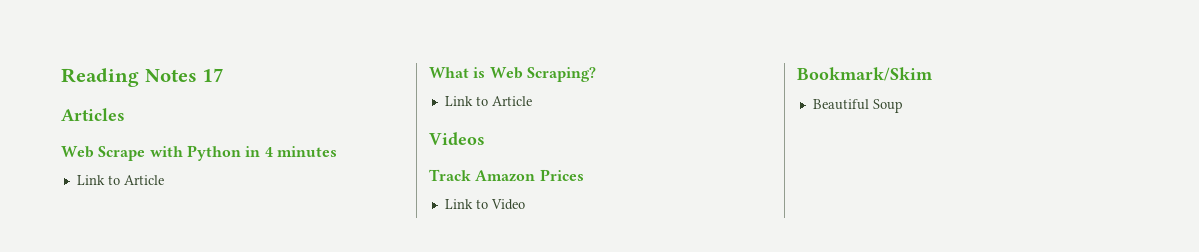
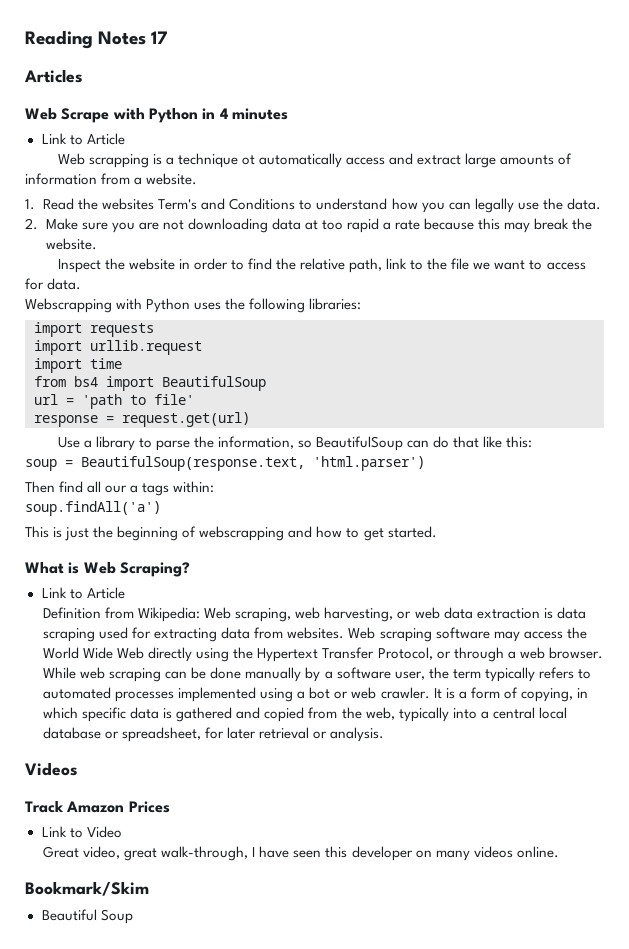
(164, 180) none -> [57,153,573,168] [25,173,198,185] [25,198,601,213] [25,218,593,233] [45,238,97,250] [57,258,586,273] [25,278,82,290] [25,298,362,313] [34,322,154,337] [34,340,202,355] [34,358,122,373] [34,376,266,391] [34,394,194,409] [34,412,250,427] [57,436,533,451] [25,456,425,471] [25,481,215,496] [25,501,161,516] [25,526,437,541] // Web scrapping is a technique ot automatically access and extract large amounts of information from a website. // 1. Read the websites Term's and Conditions to understand how you can legally use the data. // 2. Make sure you are not downloading data at too rapid a rate because this may break the website. // Inspect the website in order to find the relative path, link to the file we want to access for data. // Webscrapping with Python uses the following libraries: // import requests // import urllib.request // import time // from bs4 import BeautifulSoup // url = 'path to file' // response = request.get(url) // Use a library to parse the information, so BeautifulSoup can do that like this: // soup = BeautifulSoup(response.text, 'html.parser') // Then find all our a tags within: // soup.findAll('a') // This is just the beginning of webscrapping and how to get started.
(532, 101) none -> [43,607,586,622] [43,627,587,642] [43,647,603,662] [43,667,591,682] [43,687,588,702] [43,707,567,722] [43,727,385,742] // Definition from Wikipedia: Web scraping, web harvesting, or web data extraction is data scraping used for extracting data from websites. Web scraping software may access the World Wide Web directly using the Hypertext Transfer Protocol, or through a web browser. While web scraping can be done manually by a software user, the term typically refers to automated processes implemented using a bot or web crawler. It is a form of copying, in which specific data is gathered and copied from the web, typically into a central local database or spreadsheet, for later retrieval or analysis.
(525, 204) none -> [43,846,559,861] // Great video, great walk-through, I have seen this developer on many videos online.

